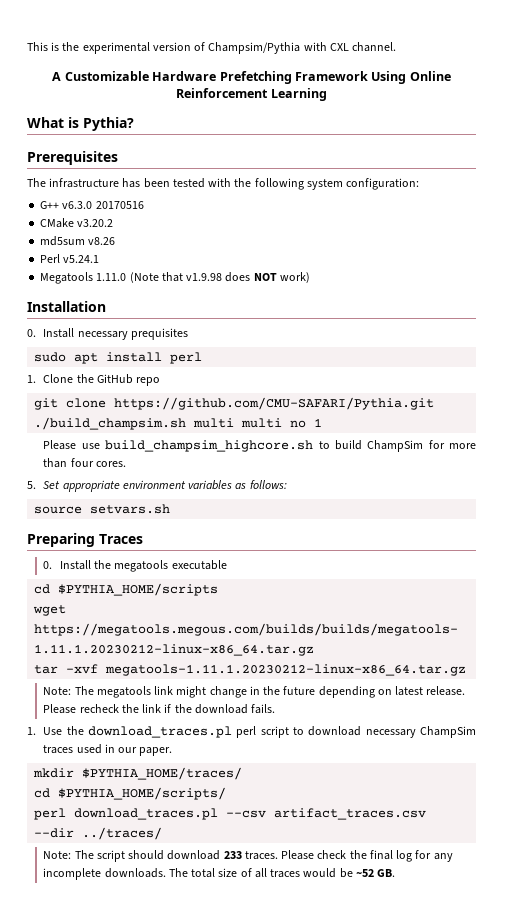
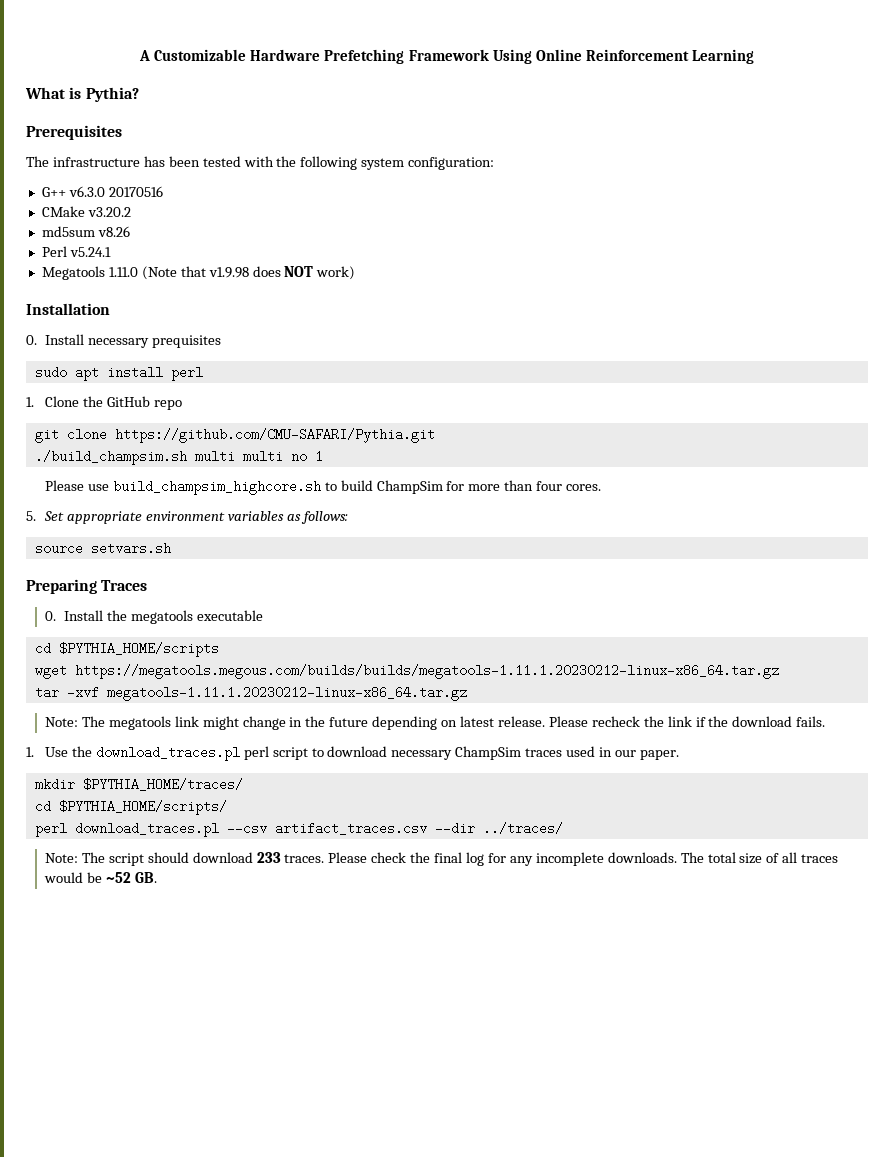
[27,42,397,54] This is the experimental version of Champsim/Pythia with CXL channel. // -> (139, 55) none

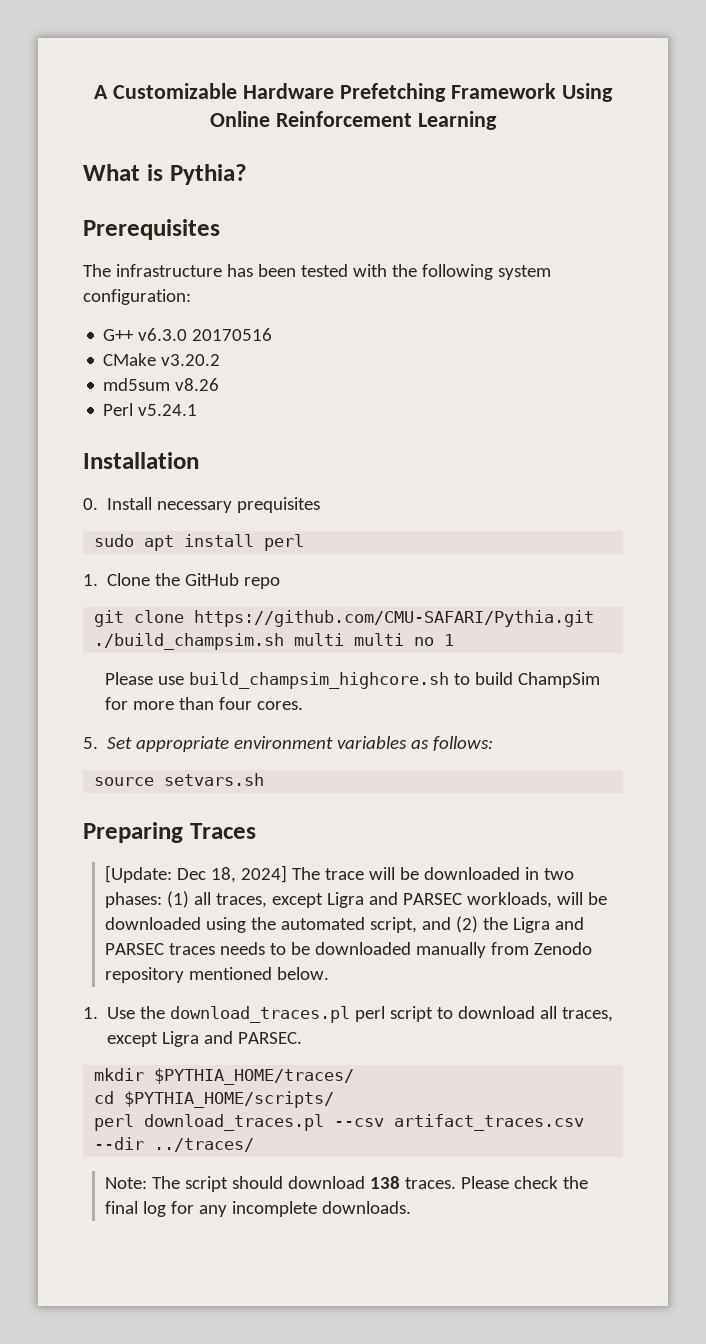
[41,266,356,280] // Megatools 1.11.0 (Note that v1.9.98 does NOT work) -> (198, 410) none
[44,610,263,624] [34,642,219,657] [34,664,779,679] [34,686,467,701] [44,716,826,730] 0. Install the megatools executable // cd $PYTHIA_HOME/scripts // wget https://megatools.megous.com/builds/builds/megatools-1.11.1.20230212-linux-x86_64.tar.gz // tar -xvf megatools-1.11.1.20230212-linux-x86_64.tar.gz // Note: The megatools link might change in the future depending on latest release. Please recheck the link if the download fails. -> [105,865,575,883] [105,891,608,908] [105,916,585,933] [105,942,593,958] [105,967,330,983] [Update: Dec 18, 2024] The trace will be downloaded in two phases: (1) all traces, except Ligra and PARSEC workloads, will be downloaded using the automated script, and (2) the Ligra and PARSEC traces needs to be downloaded manually from Zenodo repository mentioned below.
[391,746,679,760] necessary ChampSim traces used in our paper. -> [540,1006,614,1022] [107,1031,303,1047] all traces, except Ligra and PARSEC.
[256,852,281,863] 233 -> [370,1176,401,1189] 138
[680,852,839,864] [43,872,157,883] The total size of all traces would be ~52 GB. -> (412, 1207) none

